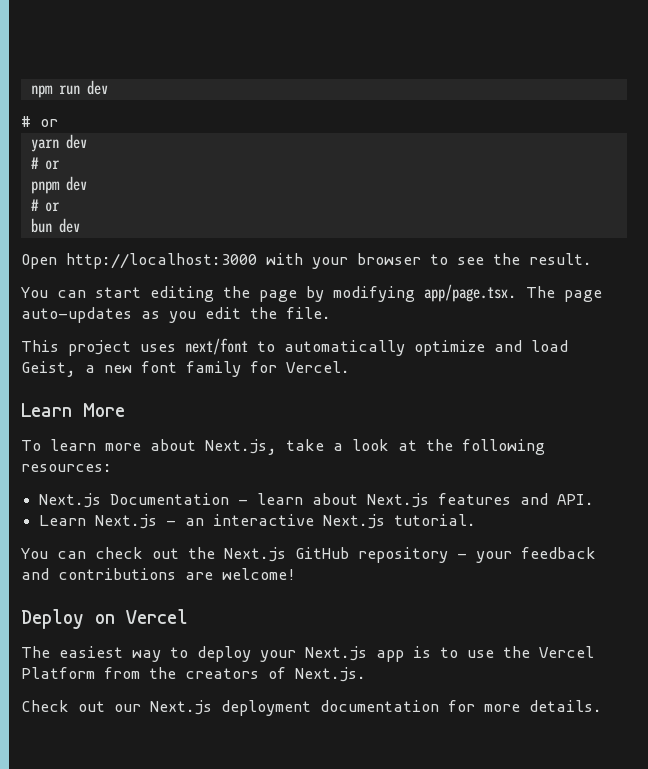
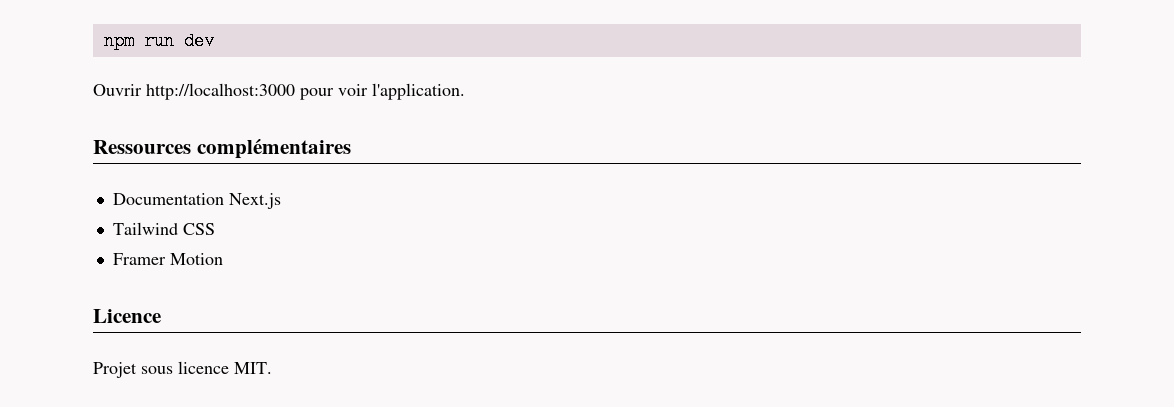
[21,116,58,127] [30,134,87,152] [30,157,60,170] [30,176,87,194] [30,199,60,212] [30,218,80,233] [21,253,592,269] [21,284,602,302] [21,307,331,323] [21,338,568,356] [21,361,350,377] [21,403,125,417] [21,439,545,455] [21,464,112,472] [39,493,595,508] [39,514,477,529] [21,547,596,563] [21,568,296,580] [21,609,188,629] [21,646,594,662] [21,667,366,682] [21,700,602,716] # or // yarn dev // # or // pnpm dev // # or // bun dev // Open http://localhost:3000 with your browser to see the result. // You can start editing the page by modifying app/page.tsx. The page auto-updates as you edit the file. // This project uses next/font to automatically optimize and load Geist, a new font family for Vercel. // Learn More // To learn more about Next.js, take a look at the following resources: // Next.js Documentation - learn about Next.js features and API. // Learn Next.js - an interactive Next.js tutorial. // You can check out the Next.js GitHub repository - your feedback and contributions are welcome! // Deploy on Vercel // The easiest way to deploy your Next.js app is to use the Vercel Platform from the creators of Next.js. // Check out our Next.js deployment documentation for more details. -> [93,83,465,100] [93,138,351,159] [112,193,281,209] [112,222,215,235] [112,253,223,265] [93,309,161,323] [93,361,272,378] Ouvrir http://localhost:3000 pour voir l'application. // Ressources complémentaires // Documentation Next.js // Tailwind CSS // Framer Motion // Licence // Projet sous licence MIT.

